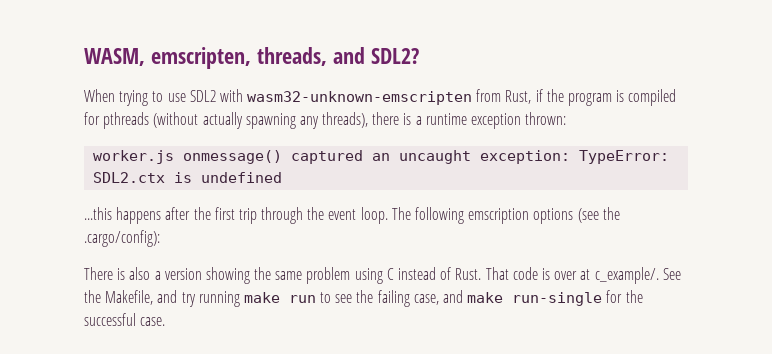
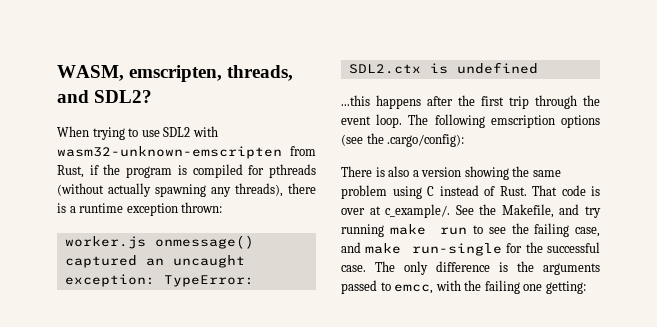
(166, 321) none -> [375,261,600,275] [341,280,586,294] The only difference is the arguments passed to emcc, with the failing one getting:

